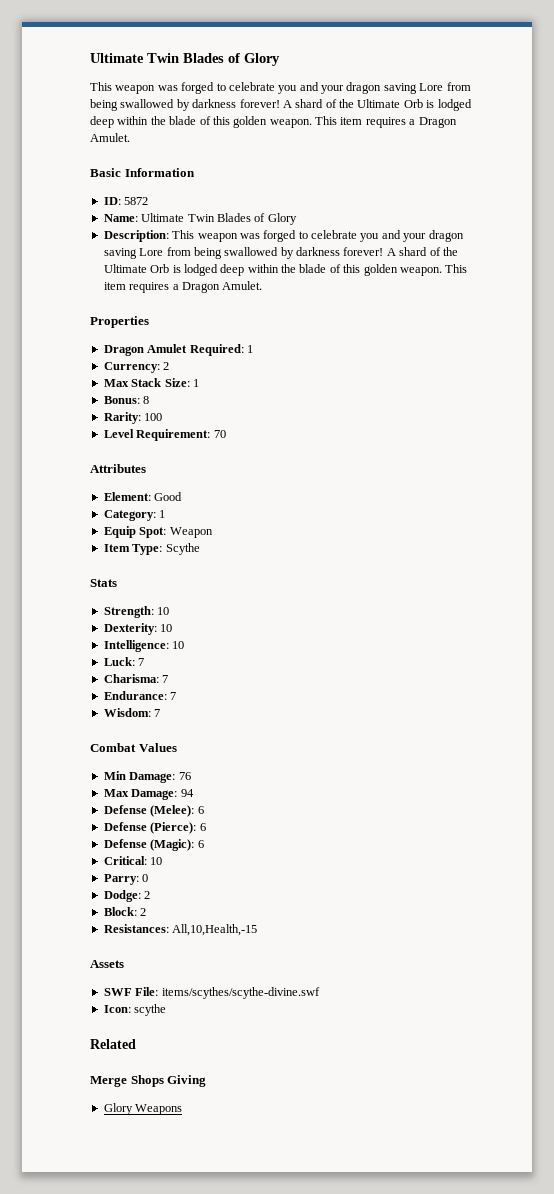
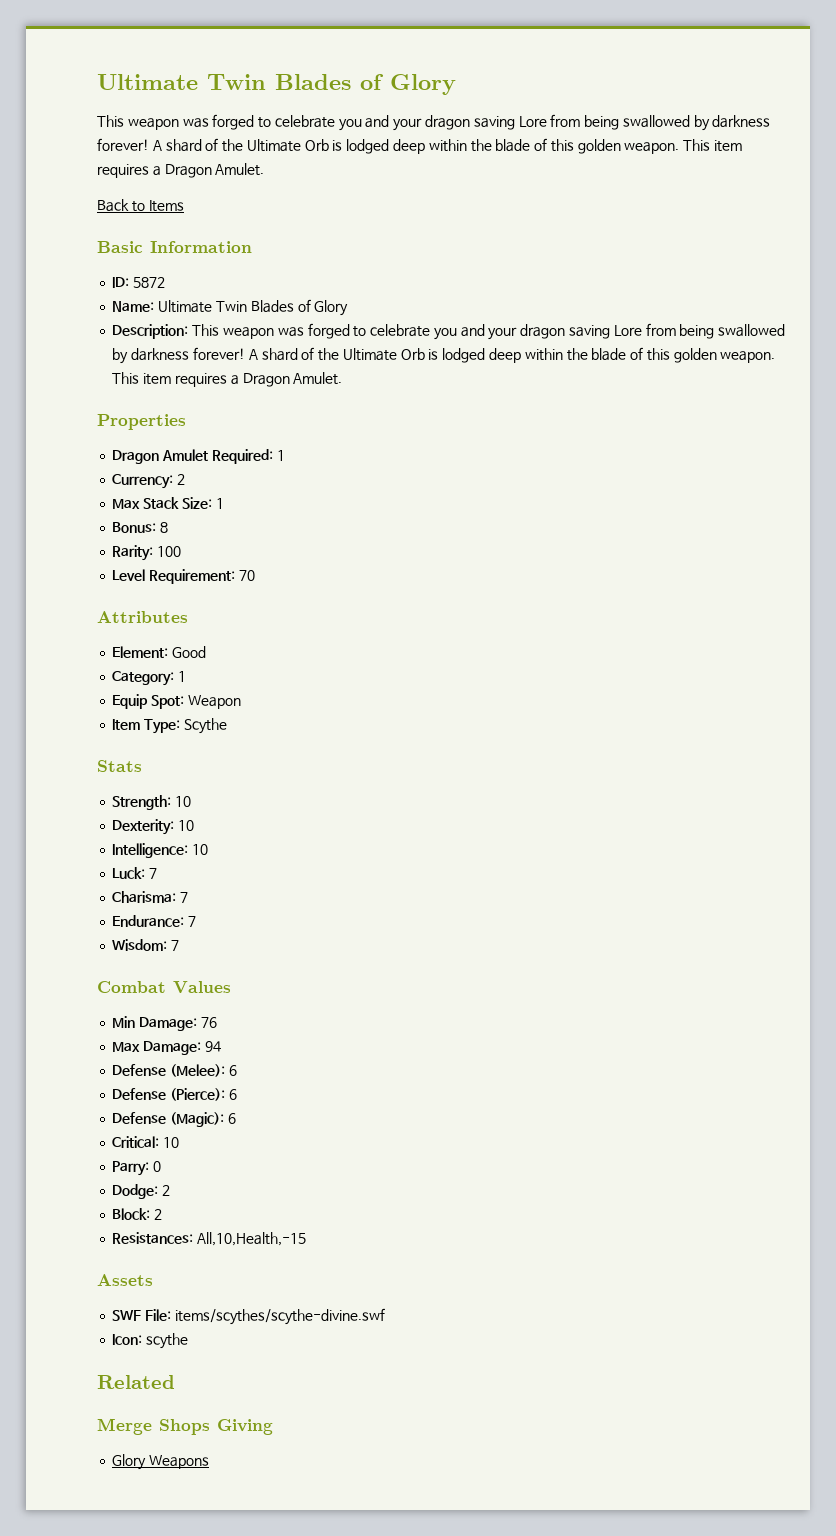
(130, 137) none -> [97,199,184,212] // Back to Items

